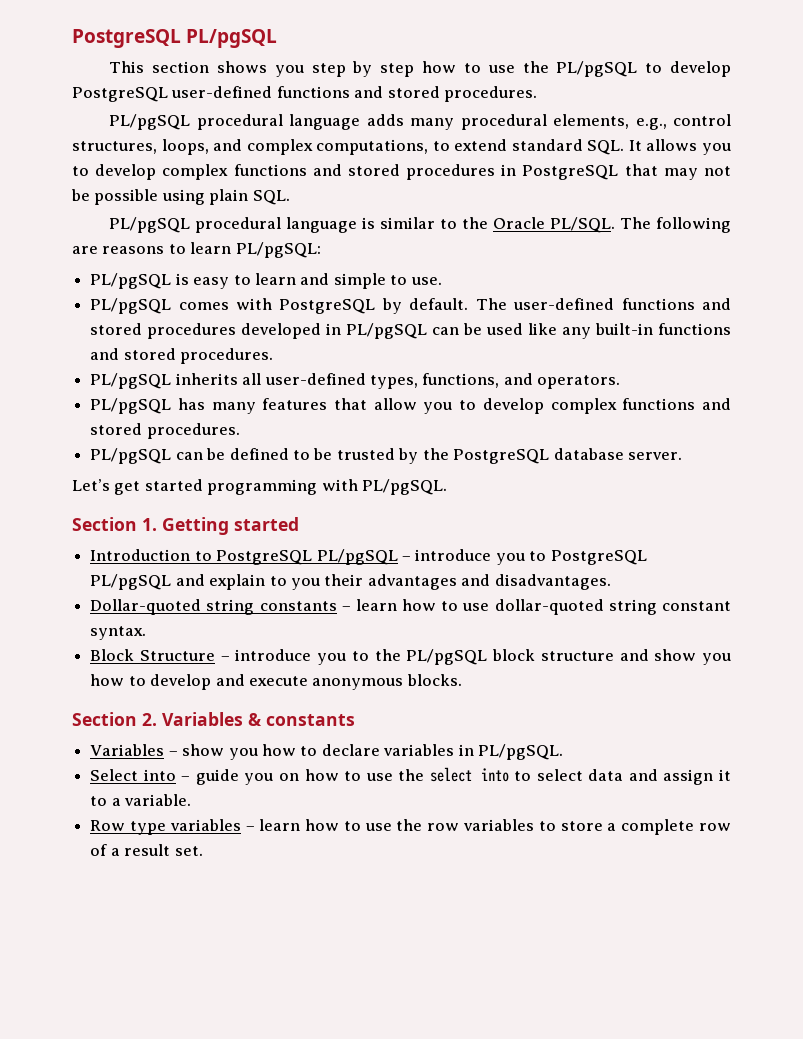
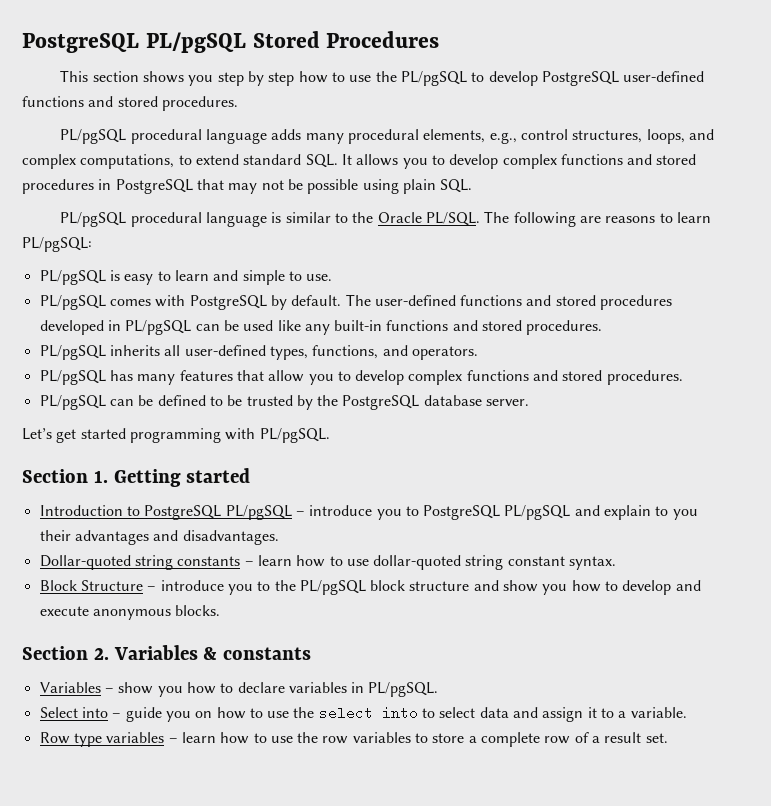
[72,29,278,48] PostgreSQL PL/pgSQL -> [22,31,440,53] PostgreSQL PL/pgSQL Stored Procedures

